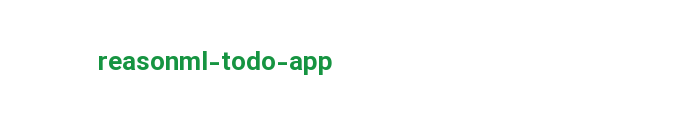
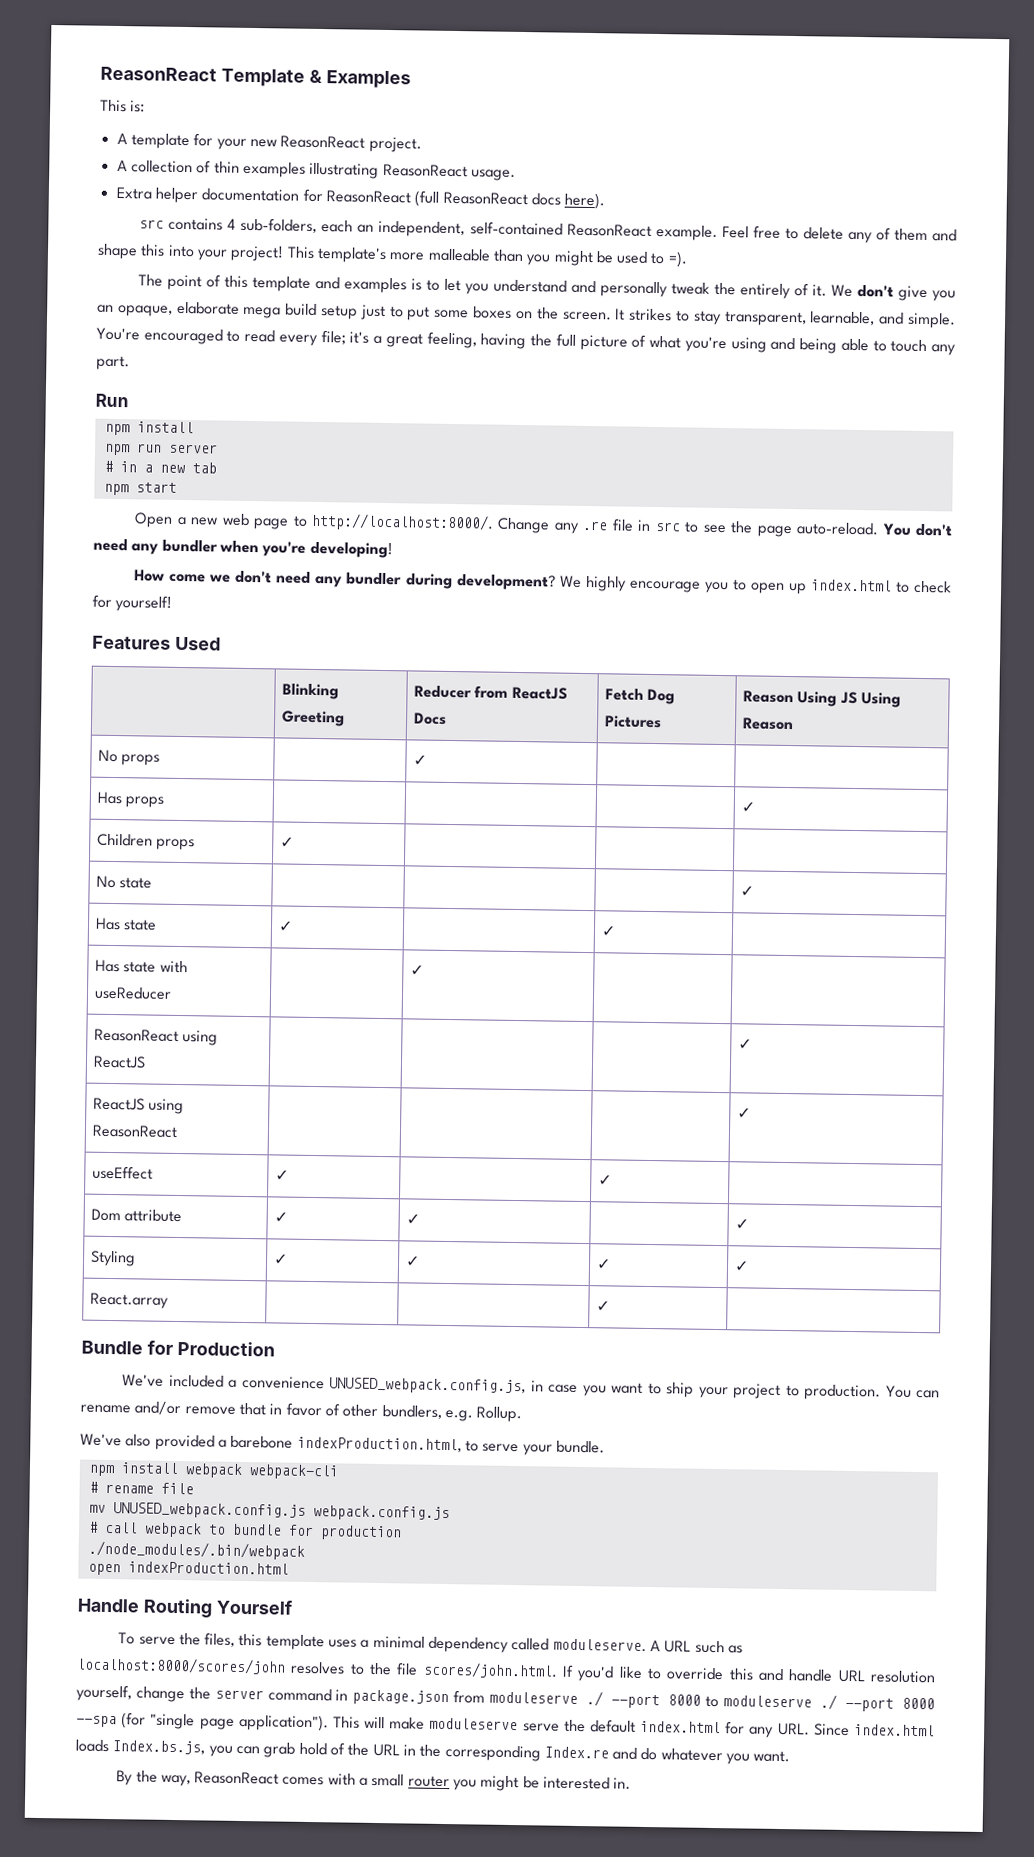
[98,51,333,75] reasonml-todo-app -> [100,66,411,89] [100,99,146,113] [116,132,422,153] [116,159,516,181] [115,186,606,210] [139,217,957,244] [97,243,688,268] [138,274,957,302] [97,301,957,329] [96,327,957,356] [96,355,130,371] [95,393,129,408] [104,421,194,436] [103,443,218,456] [103,460,217,474] [103,482,177,496] [134,512,953,538] [93,538,393,559] [134,569,952,595] [92,594,173,612] [92,635,221,651] [281,683,339,700] [280,710,345,727] [413,685,568,700] [413,712,447,725] [604,688,676,705] [603,715,662,729] [742,690,901,708] [741,717,794,731] [97,749,161,766] [412,754,427,766] [96,791,165,808] [740,801,755,813] [96,833,196,851] [279,836,294,848] [95,875,153,889] [739,885,754,897] [94,917,158,931] [277,920,293,932] [600,925,616,937] [94,959,188,974] [93,986,172,1000] [409,964,424,976] [93,1028,219,1046] [92,1055,146,1069] [737,1038,752,1050] [92,1097,185,1115] [91,1124,178,1138] [736,1107,751,1119] [91,1165,153,1180] [274,1169,289,1181] [597,1174,612,1186] [90,1208,183,1223] [273,1211,288,1223] [405,1213,420,1225] [734,1218,749,1230] [89,1250,136,1267] [272,1253,288,1265] [404,1255,420,1267] [595,1258,611,1270] [733,1260,749,1272] [89,1292,169,1309] [595,1300,610,1312] [81,1340,275,1357] [122,1374,941,1401] [80,1401,523,1423] [80,1433,605,1456] [88,1462,339,1480] [88,1481,194,1495] [88,1502,450,1522] [87,1521,402,1541] [87,1540,305,1560] [87,1561,289,1576] [77,1598,293,1618] [118,1632,743,1654] [76,1656,937,1684] [76,1684,936,1712] [76,1712,935,1738] [75,1739,791,1765] [116,1770,632,1792] ReasonReact Template & Examples // This is: // A template for your new ReasonReact project. // A collection of thin examples illustrating ReasonReact usage. // Extra helper documentation for ReasonReact (full ReasonReact docs here). // src contains 4 sub-folders, each an independent, self-contained ReasonReact example. Feel free to delete any of them and shape this into your project! This template's more malleable than you might be used to =). // The point of this template and examples is to let you understand and personally tweak the entirely of it. We don't give you an opaque, elaborate mega build setup just to put some boxes on the screen. It strikes to stay transparent, learnable, and simple. You're encouraged to read every file; it's a great feeling, having the full picture of what you're using and being able to touch any part. // Run // npm install // npm run server // # in a new tab // npm start // Open a new web page to http://localhost:8000/. Change any .re file in src to see the page auto-reload. You don't need any bundler when you're developing! // How come we don't need any bundler during development? We highly encourage you to open up index.html to check for yourself! // Features Used // | Blinking Greeting | Reducer from ReactJS Docs | Fetch Dog Pictures | Reason Using JS Using Reason // No props | | ✓ | | // Has props | | | | ✓ // Children props | ✓ | | | // No state | | | | ✓ // Has state | ✓ | | ✓ | // Has state with useReducer | | ✓ | | // ReasonReact using ReactJS | | | | ✓ // ReactJS using ReasonReact | | | | ✓ // useEffect | ✓ | | ✓ | // Dom attribute | ✓ | ✓ | | ✓ // Styling | ✓ | ✓ | ✓ | ✓ // React.array | | | ✓ | // Bundle for Production // We've included a convenience UNUSED_webpack.config.js, in case you want to ship your project to production. You can rename and/or remove that in favor of other bundlers, e.g. Rollup. // We've also provided a barebone indexProduction.html, to serve your bundle. // npm install webpack webpack-cli // # rename file // mv UNUSED_webpack.config.js webpack.config.js // # call webpack to bundle for production // ./node_modules/.bin/webpack // open indexProduction.html // Handle Routing Yourself // To serve the files, this template uses a minimal dependency called moduleserve. A URL such as localhost:8000/scores/john resolves to the file scores/john.html. If you'd like to override this and handle URL resolution yourself, change the server command in package.json from moduleserve ./ --port 8000 to moduleserve ./ --port 8000 --spa (for "single page application"). This will make moduleserve serve the default index.html for any URL. Since index.html loads Index.bs.js, you can grab hold of the URL in the corresponding Index.re and do whatever you want. // By the way, ReasonReact comes with a small router you might be interested in.

